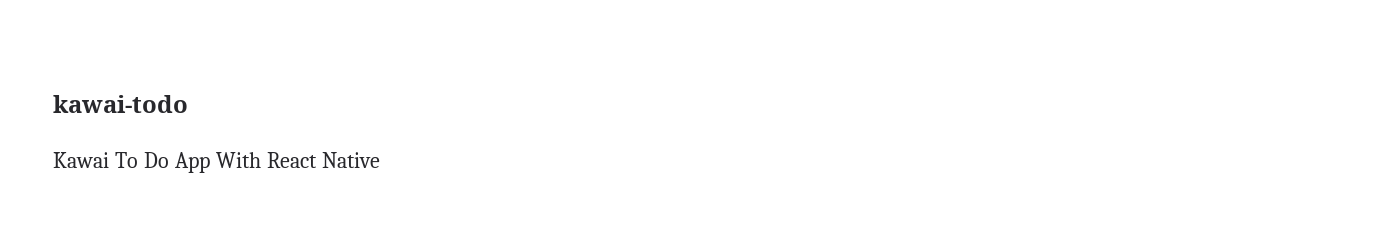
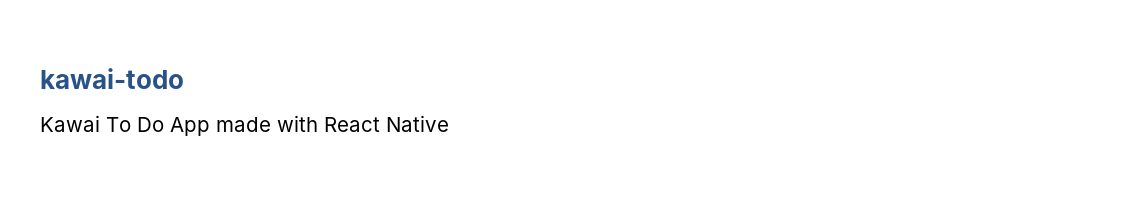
[215,152,261,168] With -> [216,115,318,132] made with

